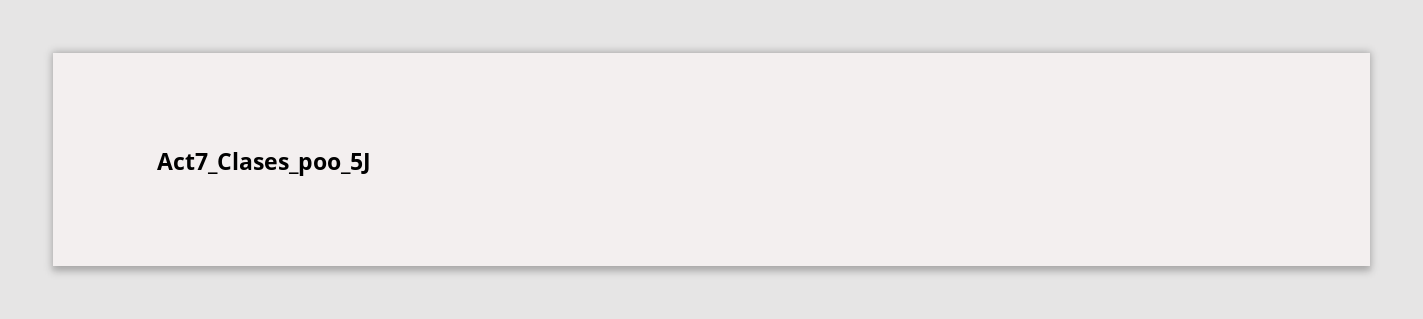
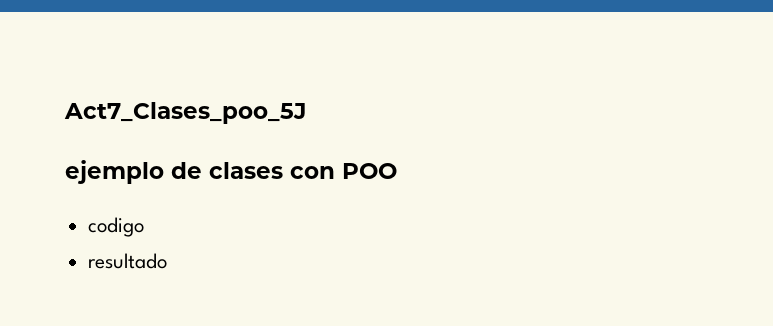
(371, 164) none -> [65,160,397,184] [88,217,145,237] [88,253,168,269] // ejemplo de clases con POO // codigo // resultado

